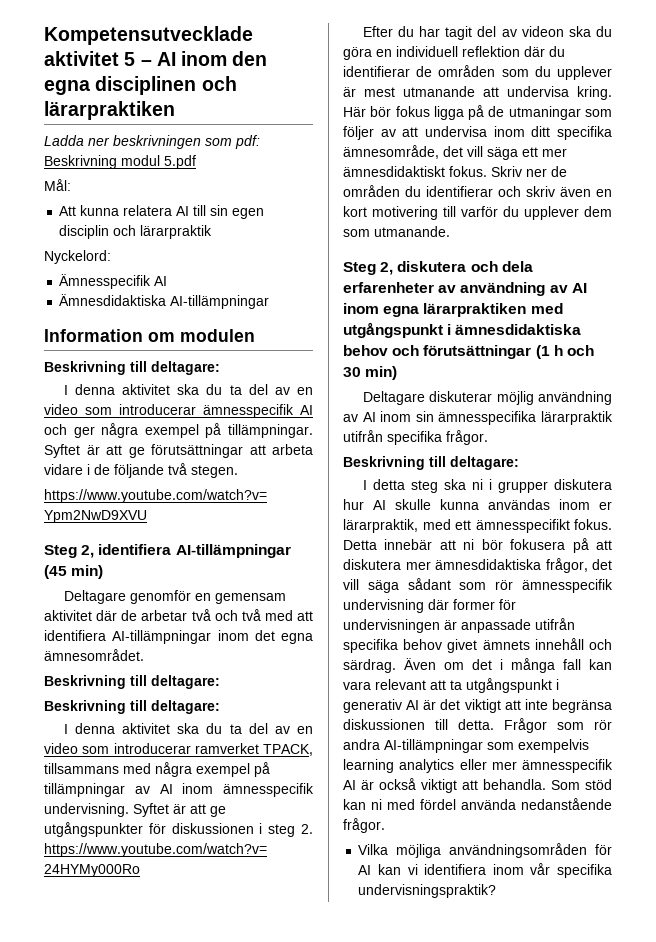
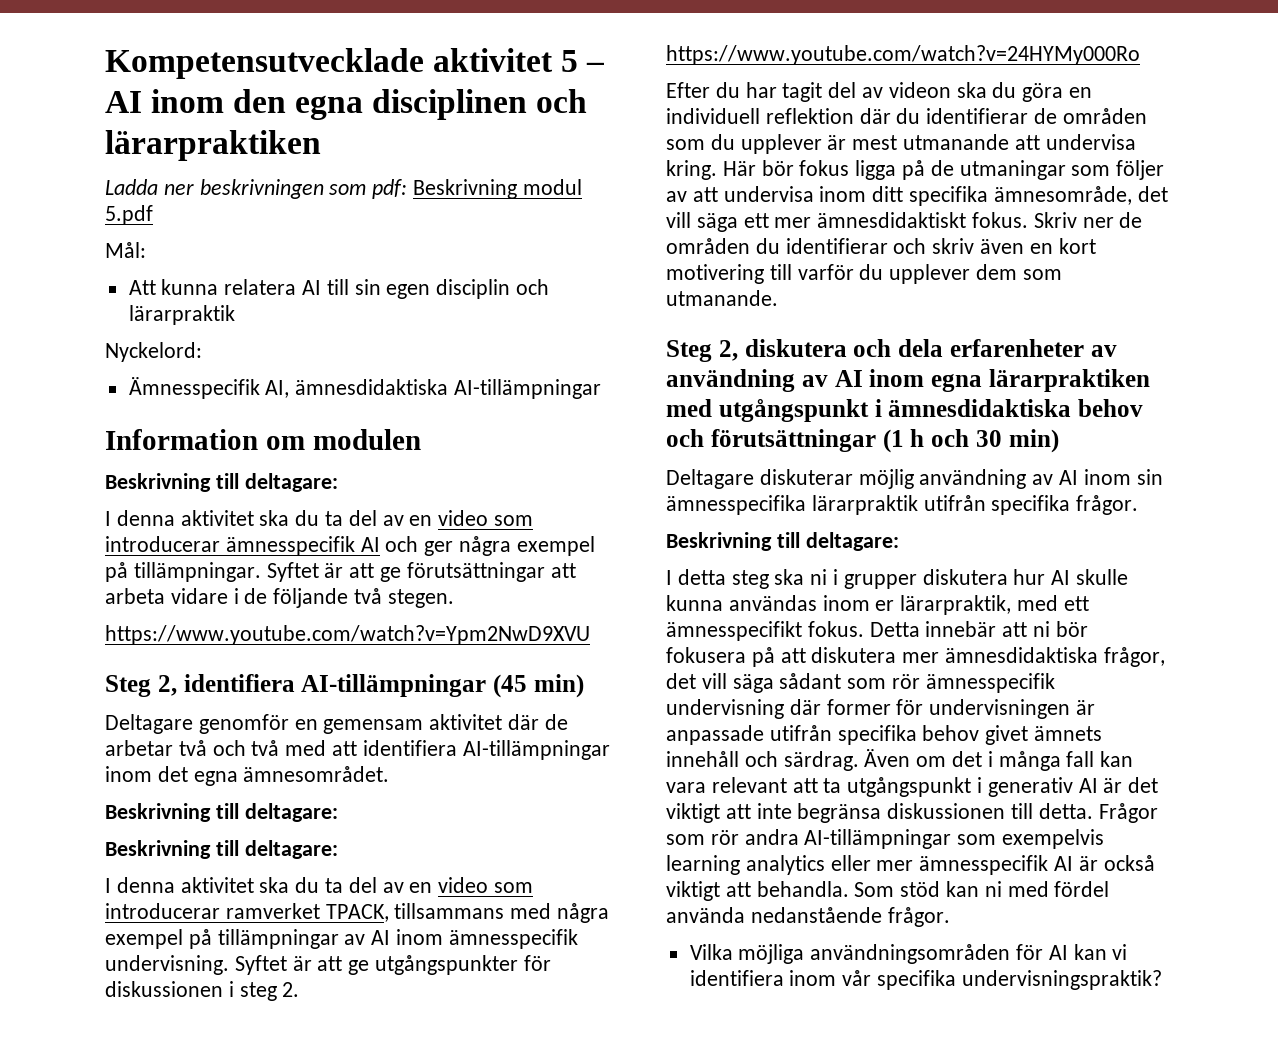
[154,276,168,286] [59,294,167,306] AI // Ämnesdidaktiska -> [265,379,449,398] AI, ämnesdidaktiska

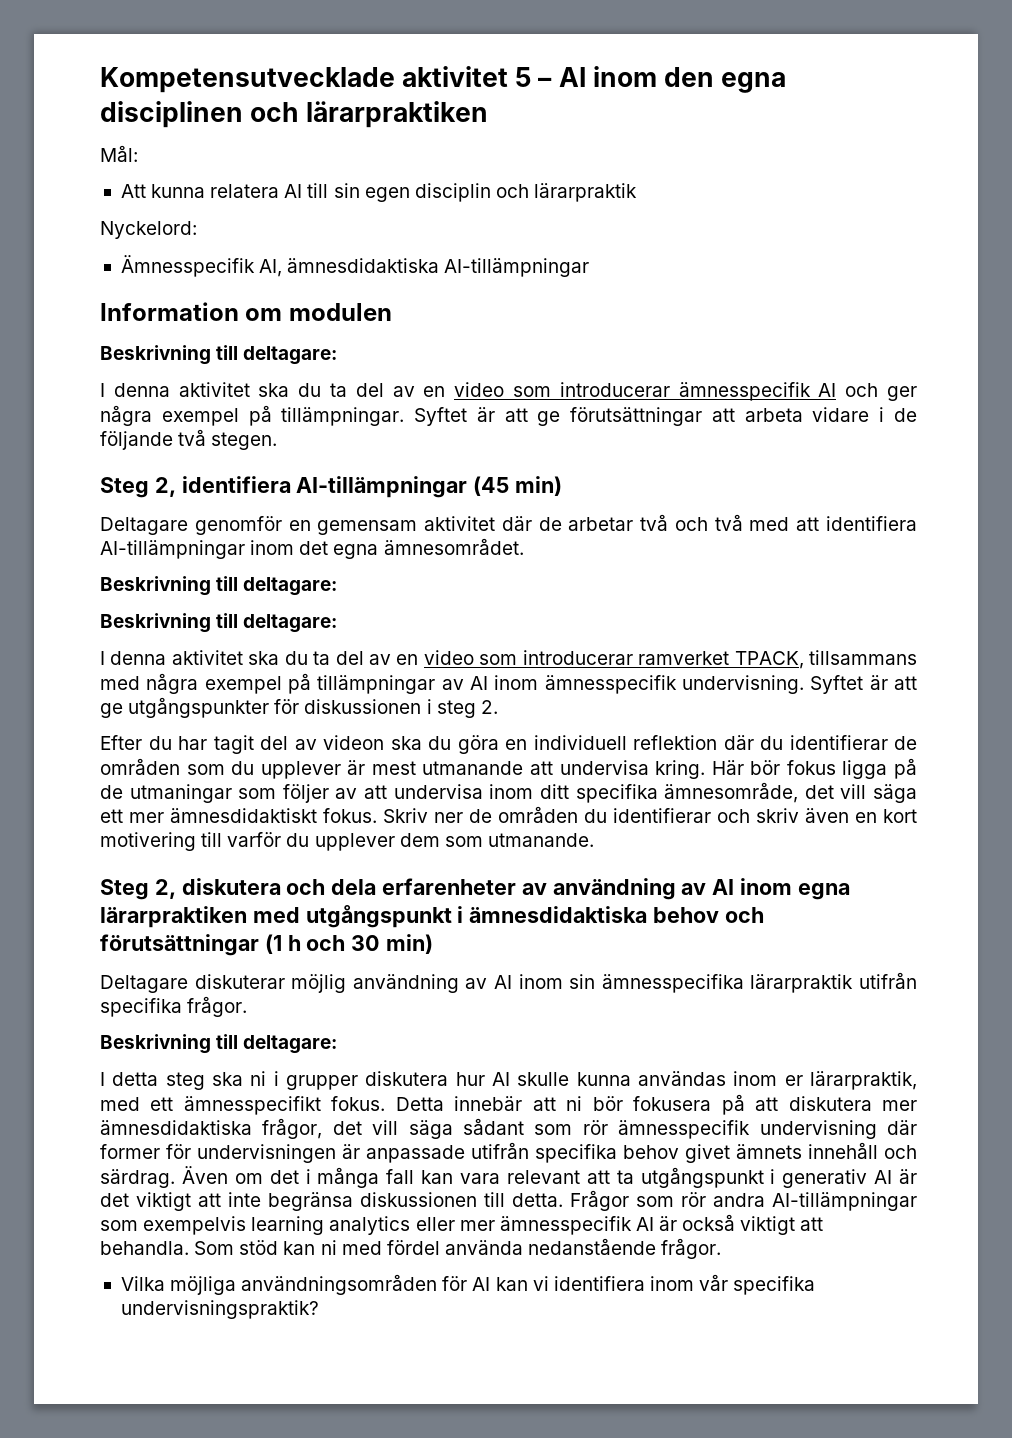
[105,179,582,199] [105,205,153,225] // Ladda ner beskrivningen som pdf: Beskrivning modul 5.pdf -> (489, 114) none
[105,625,590,645] // https://www.youtube.com/watch?v=Ypm2NwD9XVU -> (278, 441) none
[666,45,1140,65] https://www.youtube.com/watch?v=24HYMy000Ro -> (498, 707) none

